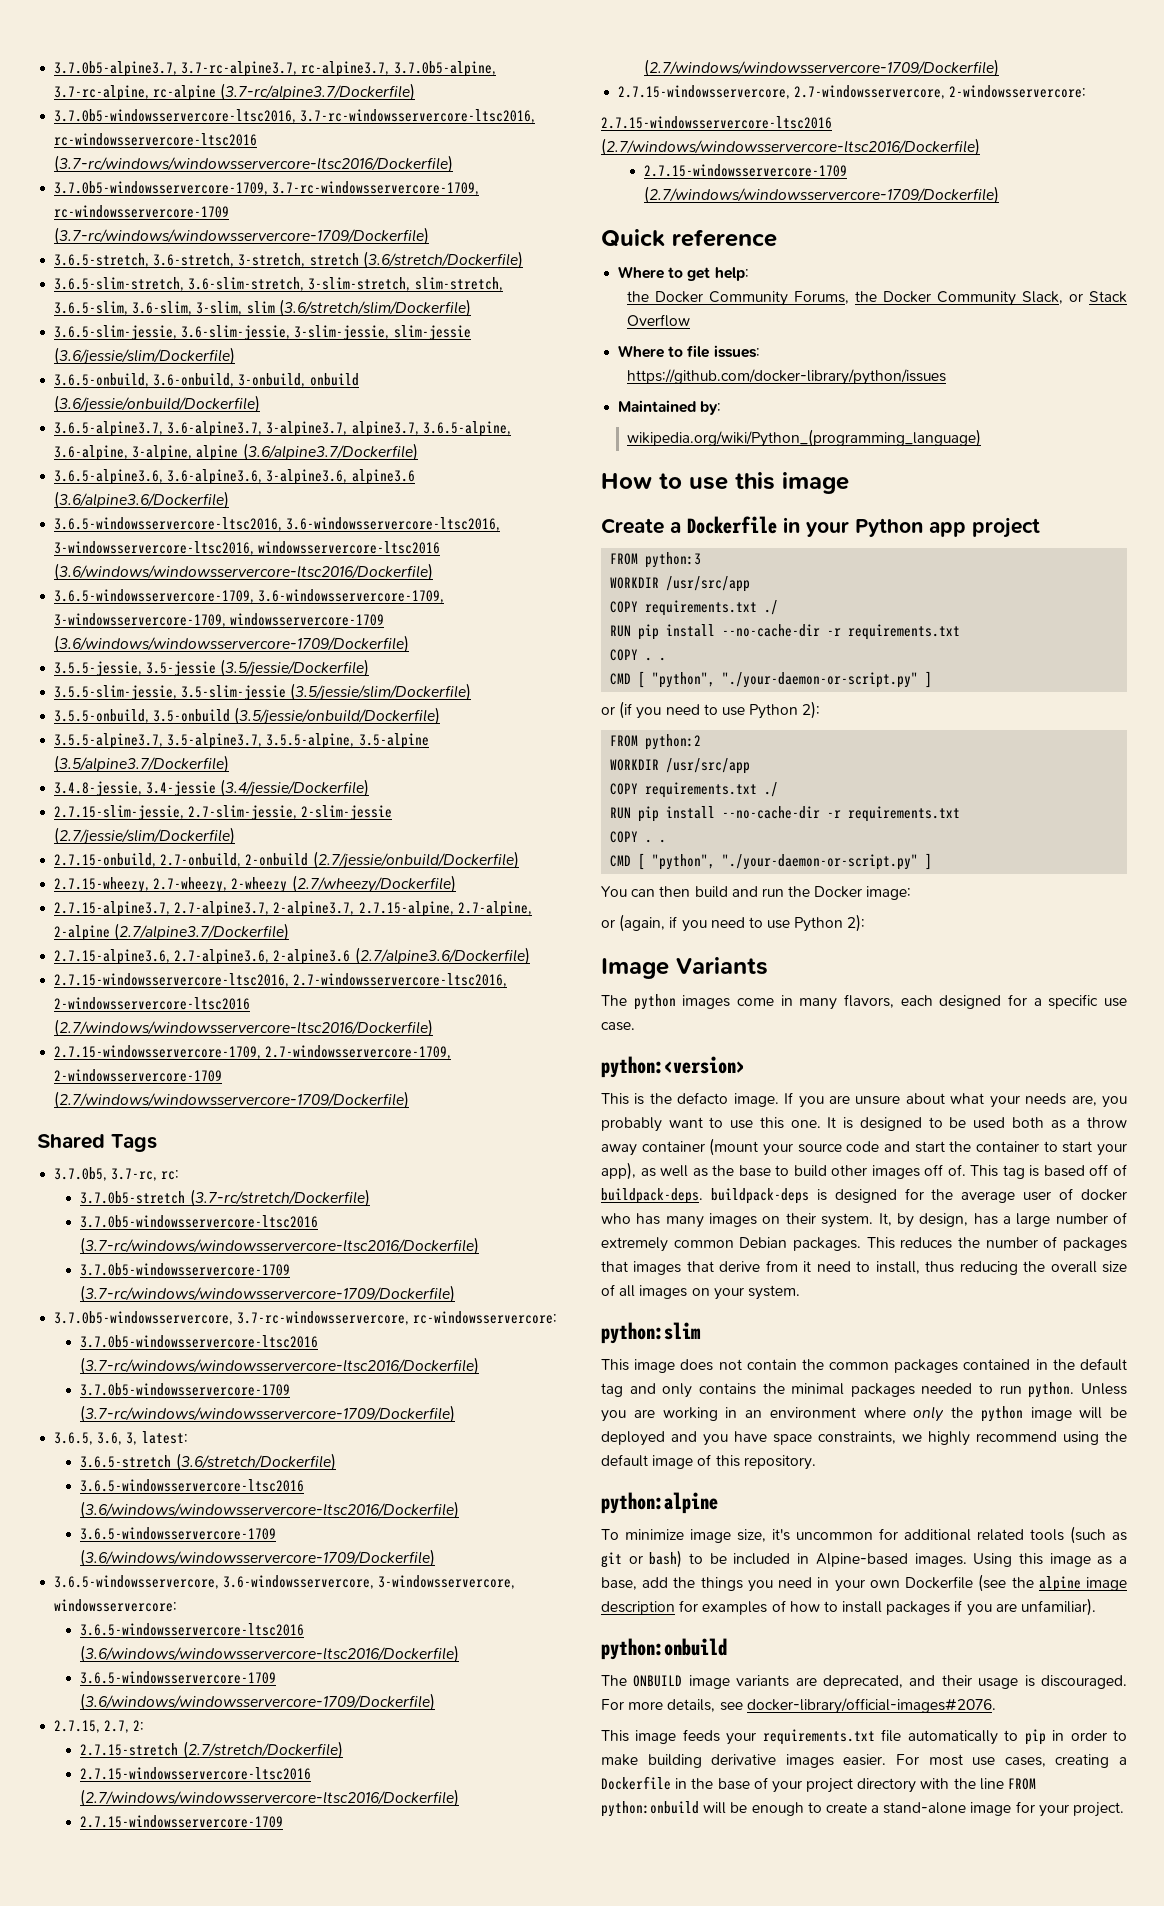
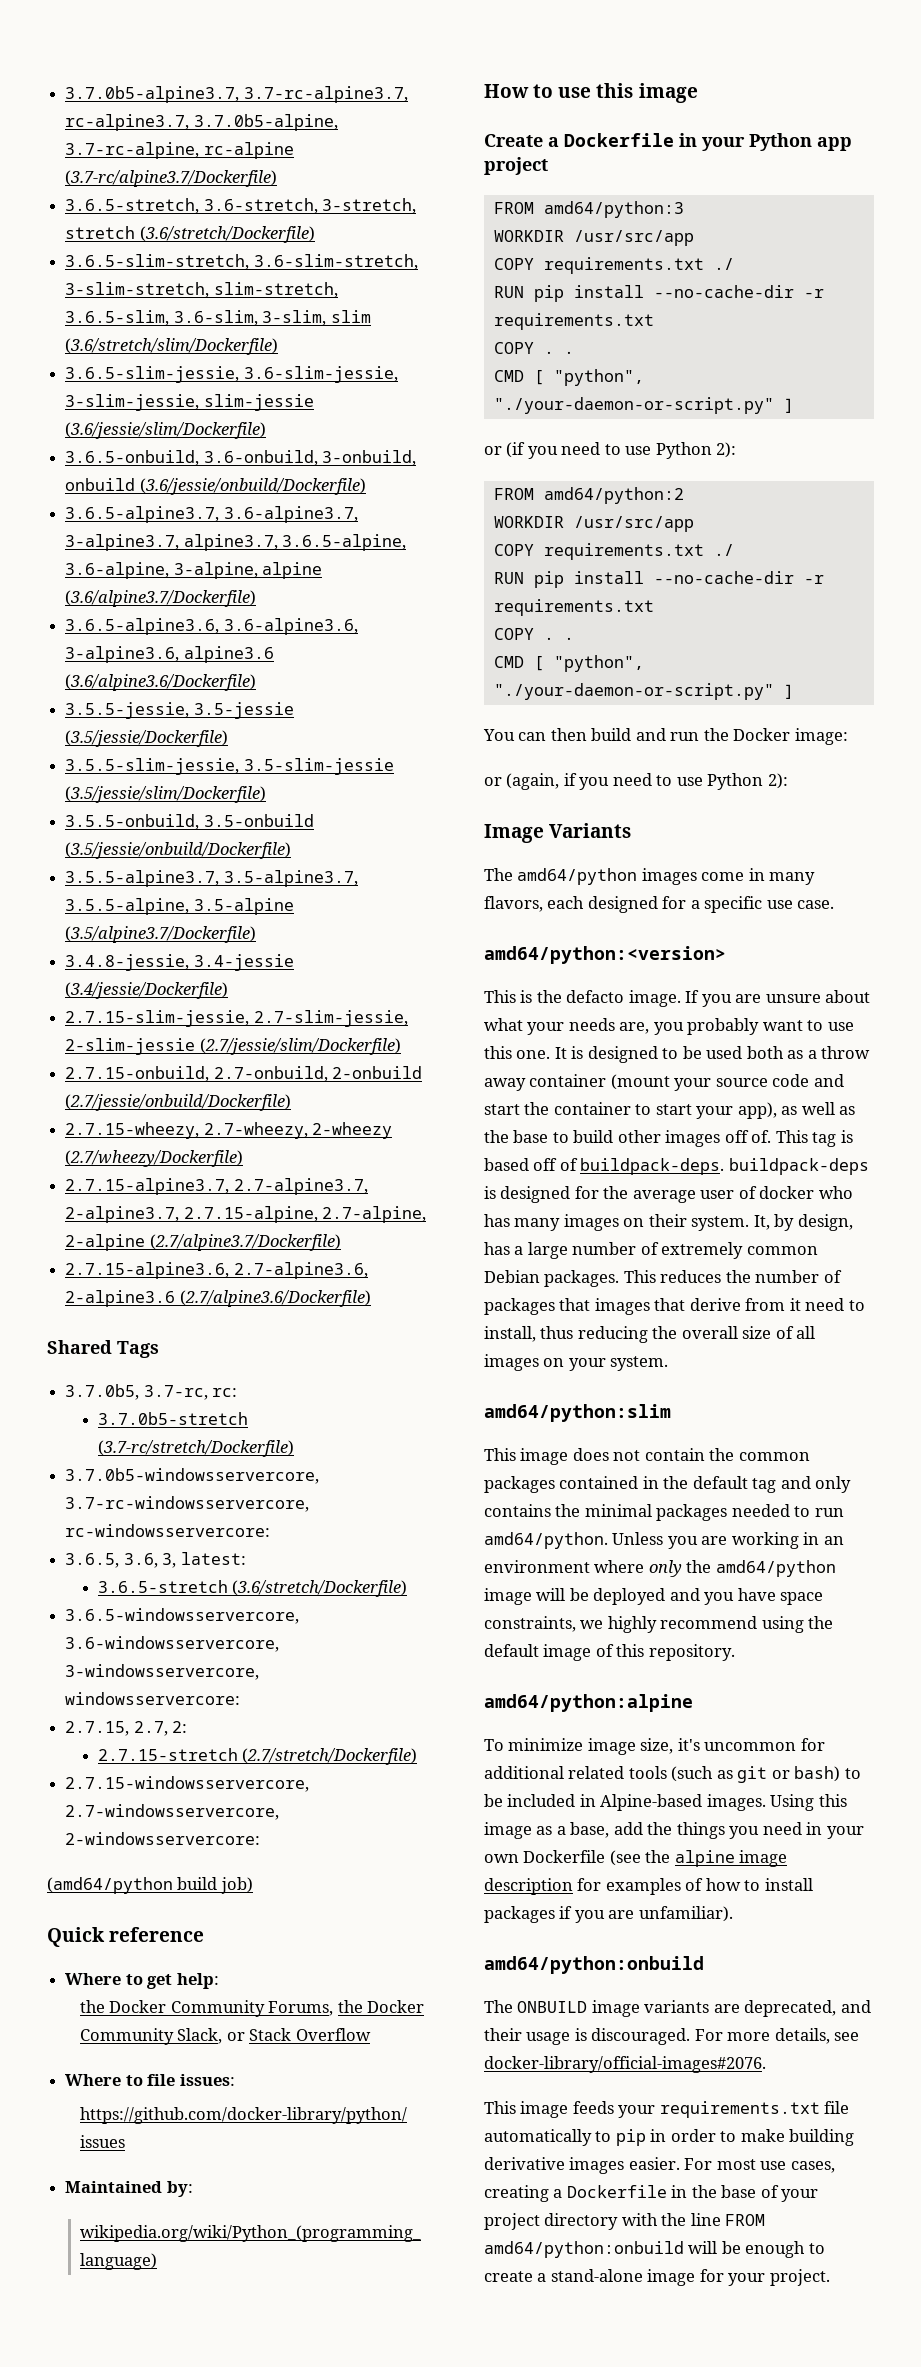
[54,109,536,123] [54,133,258,146] [54,155,454,173] [54,181,480,195] [54,205,230,218] [54,227,430,245] // 3.7.0b5-windowsservercore-ltsc2016, 3.7-rc-windowsservercore-ltsc2016, rc-windowsservercore-ltsc2016 (3.7-rc/windows/windowsservercore-ltsc2016/Dockerfile) // 3.7.0b5-windowsservercore-1709, 3.7-rc-windowsservercore-1709, rc-windowsservercore-1709 (3.7-rc/windows/windowsservercore-1709/Dockerfile) -> (278, 178) none
[54,517,501,531] [54,541,441,555] [54,563,434,581] [54,589,445,603] [54,613,385,627] [54,635,410,653] // 3.6.5-windowsservercore-ltsc2016, 3.6-windowsservercore-ltsc2016, 3-windowsservercore-ltsc2016, windowsservercore-ltsc2016 (3.6/windows/windowsservercore-ltsc2016/Dockerfile) // 3.6.5-windowsservercore-1709, 3.6-windowsservercore-1709, 3-windowsservercore-1709, windowsservercore-1709 (3.6/windows/windowsservercore-1709/Dockerfile) -> (257, 682) none
[54,973,508,987] [54,997,251,1010] [54,1019,434,1037] [54,1045,452,1059] [54,1069,223,1082] [54,1091,410,1109] // 2.7.15-windowsservercore-ltsc2016, 2.7-windowsservercore-ltsc2016, 2-windowsservercore-ltsc2016 (2.7/windows/windowsservercore-ltsc2016/Dockerfile) // 2.7.15-windowsservercore-1709, 2.7-windowsservercore-1709, 2-windowsservercore-1709 (2.7/windows/windowsservercore-1709/Dockerfile) -> (371, 1298) none
[80,1215,319,1228] [80,1237,480,1255] [80,1263,291,1276] [80,1285,456,1303] // 3.7.0b5-windowsservercore-ltsc2016 (3.7-rc/windows/windowsservercore-ltsc2016/Dockerfile) // 3.7.0b5-windowsservercore-1709 (3.7-rc/windows/windowsservercore-1709/Dockerfile) -> (295, 1448) none
[80,1335,319,1348] [80,1357,480,1375] [80,1383,291,1396] [80,1405,456,1423] // 3.7.0b5-windowsservercore-ltsc2016 (3.7-rc/windows/windowsservercore-ltsc2016/Dockerfile) // 3.7.0b5-windowsservercore-1709 (3.7-rc/windows/windowsservercore-1709/Dockerfile) -> (271, 1530) none
[80,1479,305,1492] [80,1501,460,1519] [80,1527,277,1540] [80,1549,436,1567] // 3.6.5-windowsservercore-ltsc2016 (3.6/windows/windowsservercore-ltsc2016/Dockerfile) // 3.6.5-windowsservercore-1709 (3.6/windows/windowsservercore-1709/Dockerfile) -> (408, 1588) none
[80,1623,305,1636] [80,1645,460,1663] [80,1671,277,1684] [80,1693,436,1711] // 3.6.5-windowsservercore-ltsc2016 (3.6/windows/windowsservercore-ltsc2016/Dockerfile) // 3.6.5-windowsservercore-1709 (3.6/windows/windowsservercore-1709/Dockerfile) -> (241, 1698) none
[80,1767,312,1780] [80,1789,460,1807] [80,1815,284,1828] [644,59,1000,77] // 2.7.15-windowsservercore-ltsc2016 (2.7/windows/windowsservercore-ltsc2016/Dockerfile) // 2.7.15-windowsservercore-1709 (2.7/windows/windowsservercore-1709/Dockerfile) -> (418, 1756) none
[601,116,832,129] [601,138,980,156] [644,164,848,177] [644,186,1000,204] 2.7.15-windowsservercore-ltsc2016 (2.7/windows/windowsservercore-ltsc2016/Dockerfile) // 2.7.15-windowsservercore-1709 (2.7/windows/windowsservercore-1709/Dockerfile) -> [47,1877,253,1894] (amd64/python build job)
[645,552,702,568] python:3 -> [543,201,684,218] amd64/python:3
[645,734,702,750] python:2 -> [543,487,684,504] amd64/python:2
[633,994,676,1010] python -> [517,868,638,885] amd64/python
[601,1056,745,1078] python:<version> -> [484,946,726,964] amd64/python:<version>
[601,1322,701,1344] python:slim -> [484,1404,671,1422] amd64/python:slim
[1028,1382,1075,1398] python. -> [484,1532,608,1549] amd64/python.
[980,1406,1023,1422] python -> [715,1560,836,1577] amd64/python
[601,1492,718,1514] python:alpine -> [484,1694,693,1712] amd64/python:alpine
[601,1638,727,1660] python:onbuild -> [484,1956,704,1974] amd64/python:onbuild
[601,1801,699,1817] python:onbuild -> [484,2241,684,2258] amd64/python:onbuild

